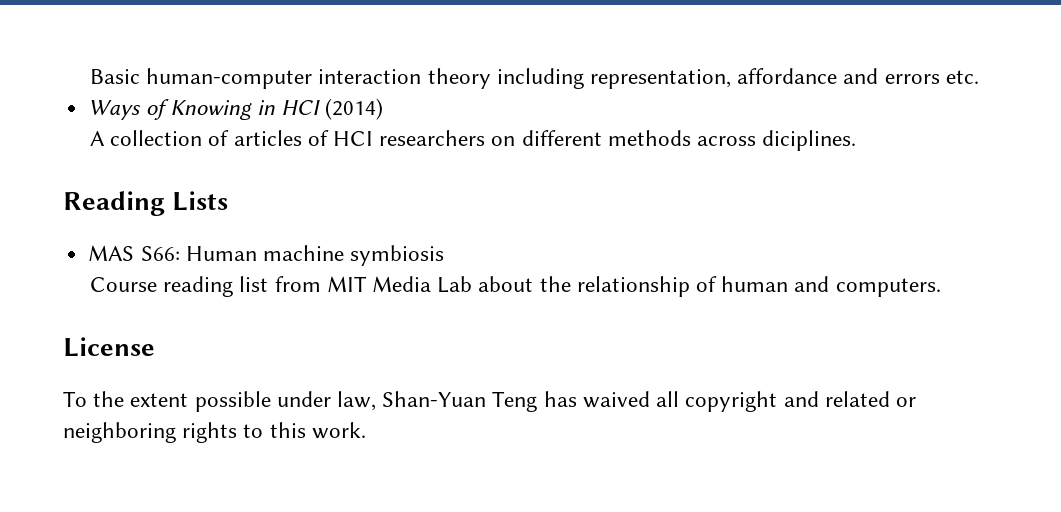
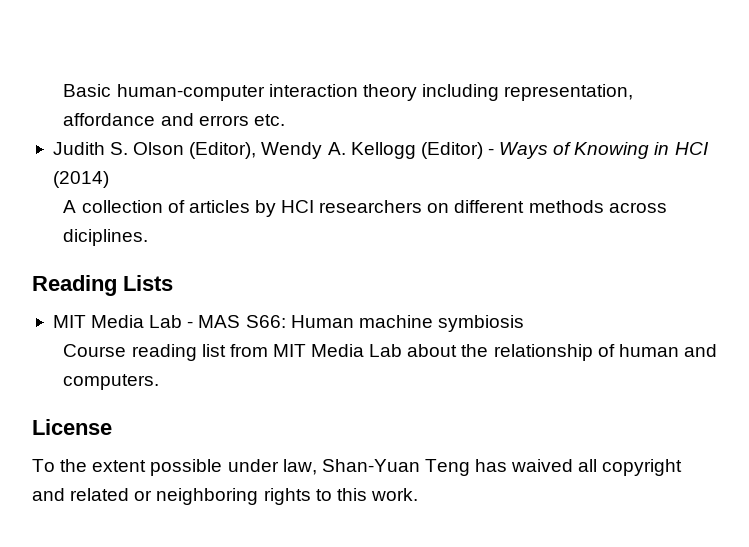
(979, 77) none -> [52,142,494,159] Judith S. Olson (Editor), Wendy A. Kellogg (Editor) -
[307,130,329,146] of -> [254,200,276,217] by
(229, 201) none -> [52,315,194,328] MIT Media Lab -

